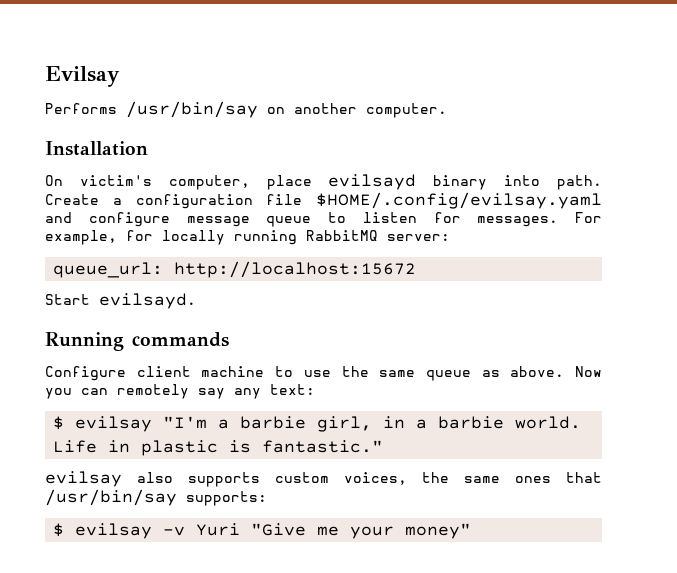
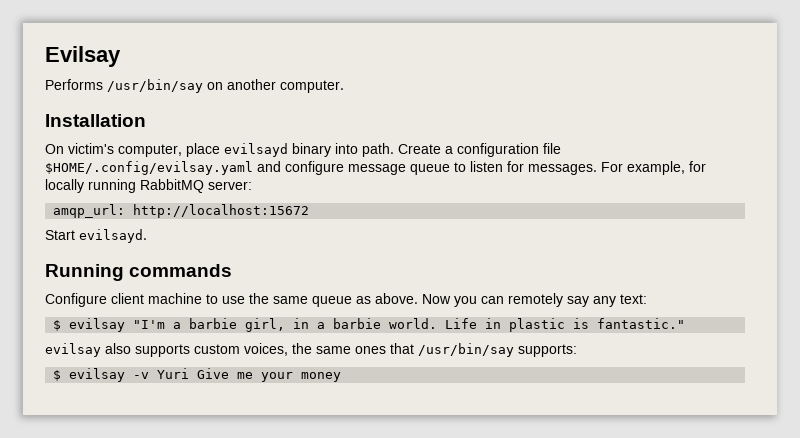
[53,262,164,278] queue_url: -> [53,204,126,218] amqp_url:
[251,523,307,536] "Give -> [197,368,230,379] Give
[405,523,472,539] money" -> [301,372,342,382] money

